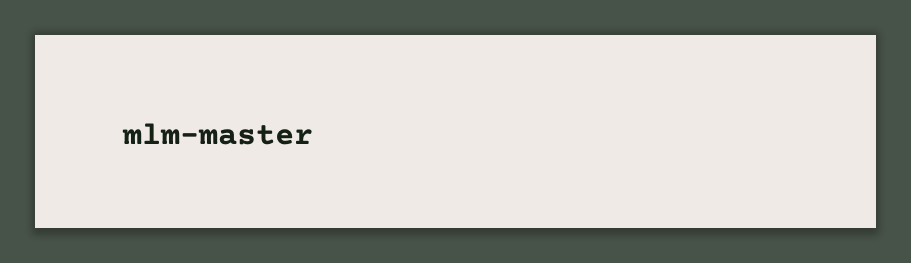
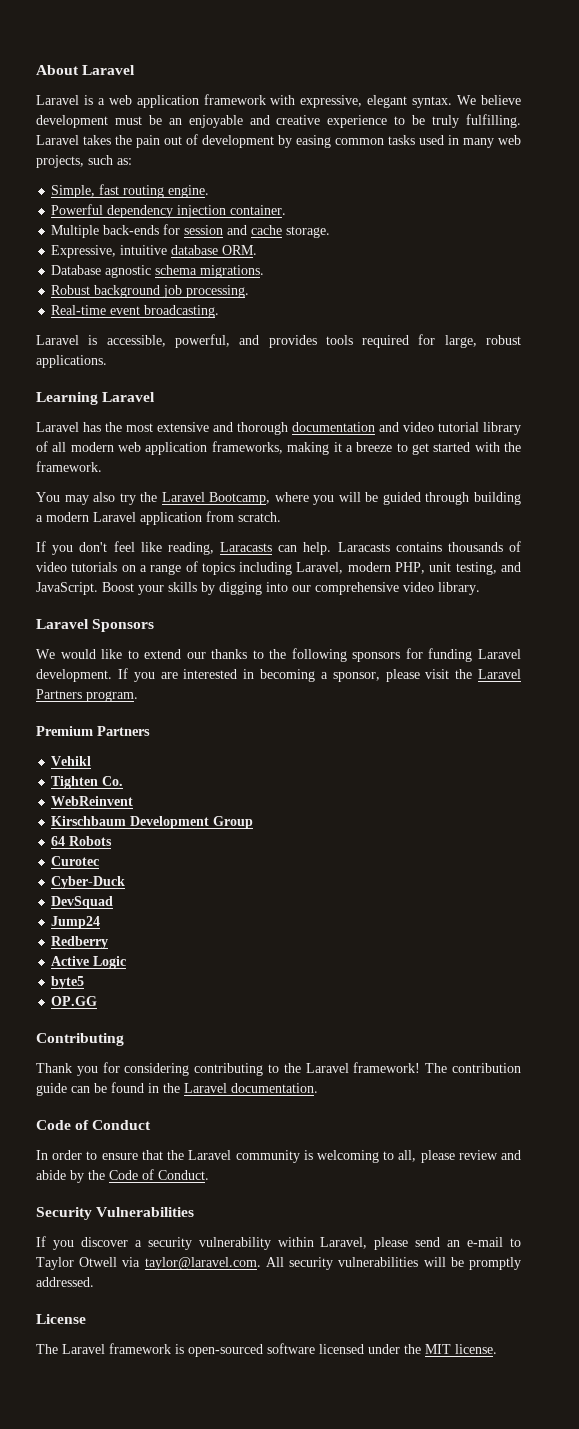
[122,123,313,145] mlm-master -> [36,65,136,75] [36,94,522,108] [36,114,522,128] [36,134,521,148] [36,155,132,168] [51,184,210,198] [51,204,287,218] [51,224,331,238] [51,245,258,258] [51,265,265,278] [51,285,250,298] [51,305,220,318] [36,334,521,348] [36,355,107,368] [36,392,156,405] [36,422,521,435] [36,441,521,455] [36,461,102,472] [36,492,521,505] [36,511,281,525] [36,541,521,555] [36,561,522,575] [36,582,480,595] [36,619,155,632] [36,648,521,662] [36,668,521,682] [36,689,138,702] [36,726,150,736] [51,756,92,766] [51,776,124,789] [51,796,134,806] [51,816,254,829] [51,836,113,846] [51,856,100,866] [51,876,126,889] [51,896,114,909] [51,916,101,929] [51,936,109,949] [51,956,127,969] [51,976,85,989] [51,996,98,1006] [36,1033,124,1046] [36,1062,521,1076] [36,1082,318,1096] [36,1120,152,1130] [36,1150,521,1163] [36,1169,209,1183] [36,1207,195,1220] [36,1236,522,1250] [36,1257,521,1270] [36,1277,94,1287] [36,1314,86,1324] [36,1343,497,1357] About Laravel // Laravel is a web application framework with expressive, elegant syntax. We believe development must be an enjoyable and creative experience to be truly fulfilling. Laravel takes the pain out of development by easing common tasks used in many web projects, such as: // Simple, fast routing engine. // Powerful dependency injection container. // Multiple back-ends for session and cache storage. // Expressive, intuitive database ORM. // Database agnostic schema migrations. // Robust background job processing. // Real-time event broadcasting. // Laravel is accessible, powerful, and provides tools required for large, robust applications. // Learning Laravel // Laravel has the most extensive and thorough documentation and video tutorial library of all modern web application frameworks, making it a breeze to get started with the framework. // You may also try the Laravel Bootcamp, where you will be guided through building a modern Laravel application from scratch. // If you don't feel like reading, Laracasts can help. Laracasts contains thousands of video tutorials on a range of topics including Laravel, modern PHP, unit testing, and JavaScript. Boost your skills by digging into our comprehensive video library. // Laravel Sponsors // We would like to extend our thanks to the following sponsors for funding Laravel development. If you are interested in becoming a sponsor, please visit the Laravel Partners program. // Premium Partners // Vehikl // Tighten Co. // WebReinvent // Kirschbaum Development Group // 64 Robots // Curotec // Cyber-Duck // DevSquad // Jump24 // Redberry // Active Logic // byte5 // OP.GG // Contributing // Thank you for considering contributing to the Laravel framework! The contribution guide can be found in the Laravel documentation. // Code of Conduct // In order to ensure that the Laravel community is welcoming to all, please review and abide by the Code of Conduct. // Security Vulnerabilities // If you discover a security vulnerability within Laravel, please send an e-mail to Taylor Otwell via taylor@laravel.com. All security vulnerabilities will be promptly addressed. // License // The Laravel framework is open-sourced software licensed under the MIT license.

